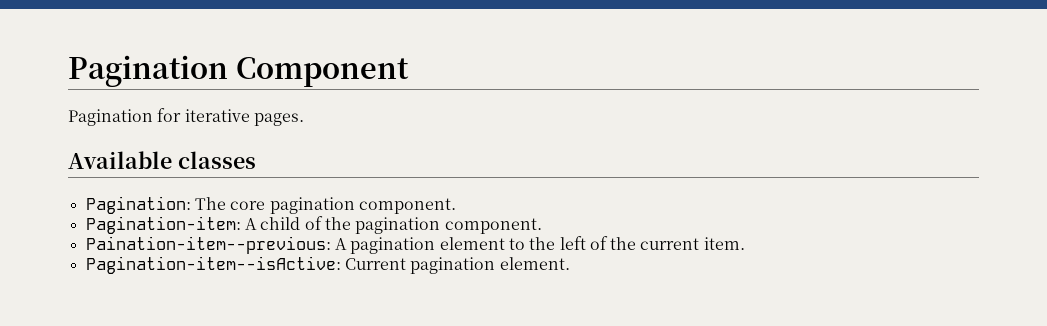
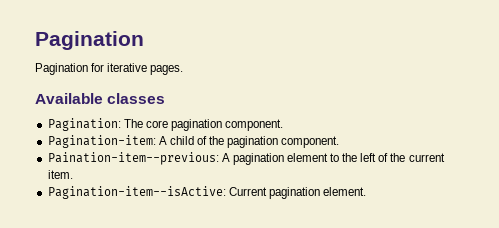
[68,55,409,87] Pagination Component -> [35,31,144,50] Pagination

